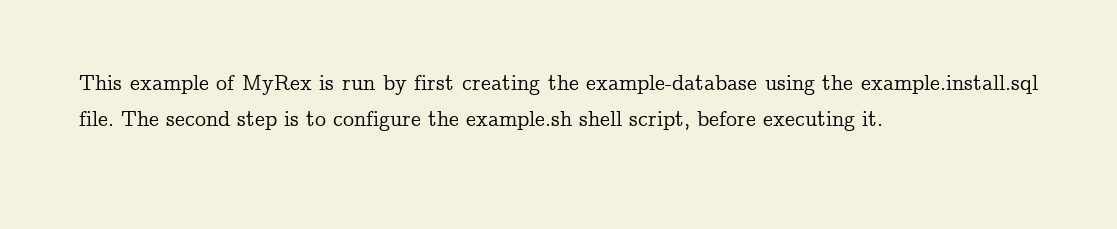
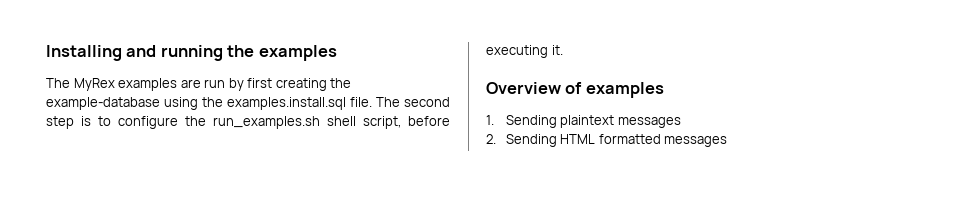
[79,75,335,95] This example of MyRex is -> [46,45,337,61] [46,78,201,91] Installing and running the examples // The MyRex examples are
[861,75,1039,94] example.install.sql -> [227,97,346,110] examples.install.sql
[466,111,572,130] example.sh -> [213,116,320,129] run_examples.sh
(883, 118) none -> [486,82,664,98] [486,115,681,128] [486,134,728,147] // Overview of examples // 1. Sending plaintext messages // 2. Sending HTML formatted messages

